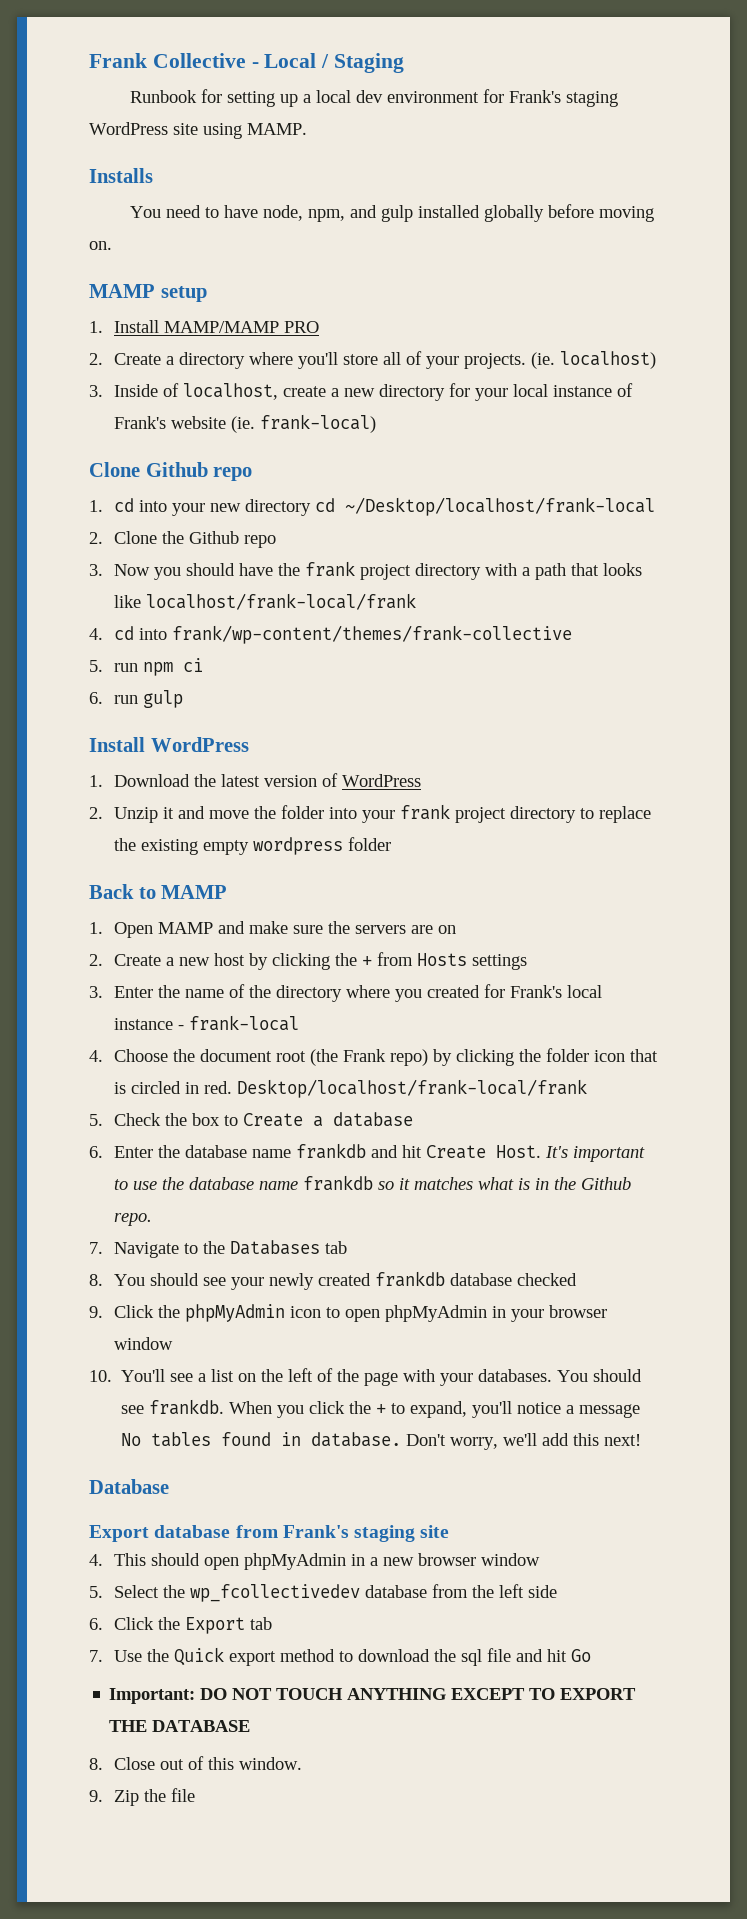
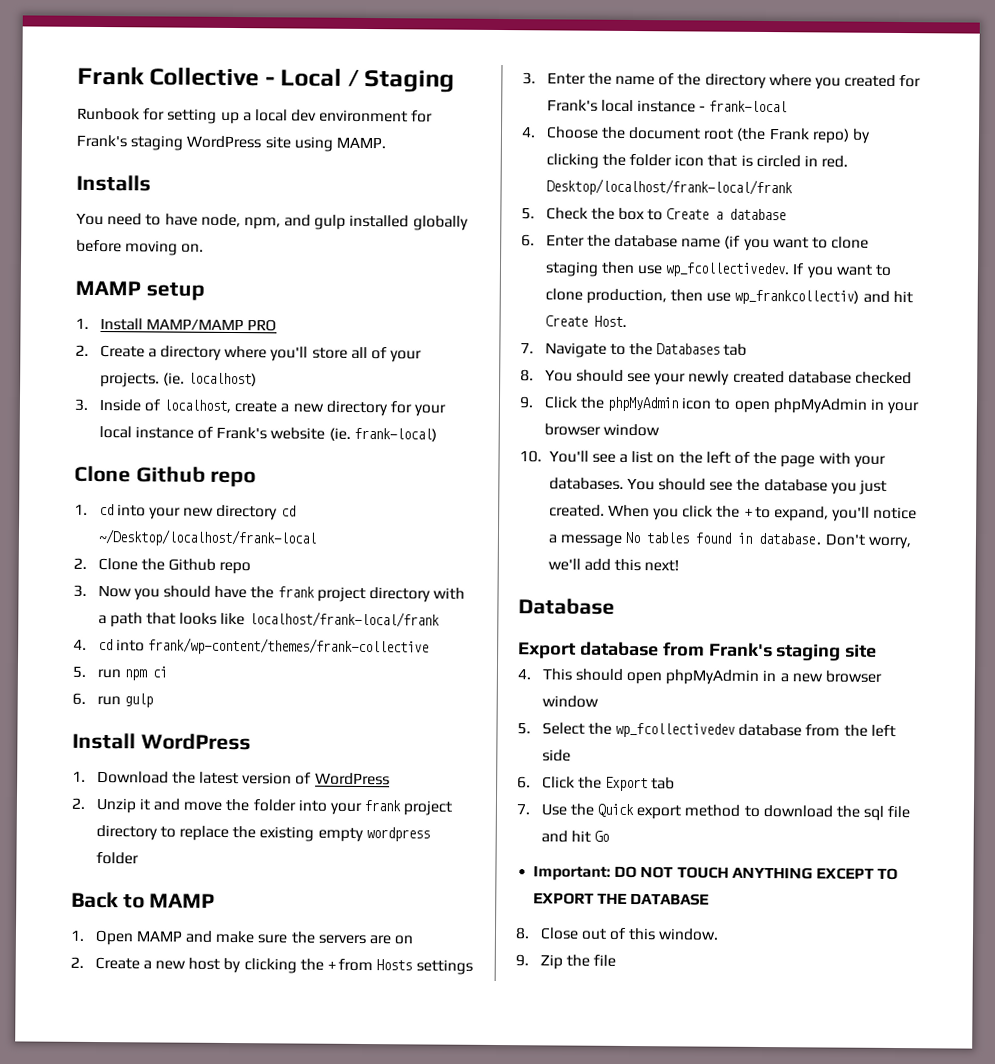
[296,1143,646,1162] [114,1175,632,1191] [114,1213,153,1226] frankdb and hit Create Host. It's important to use the database name frankdb so it matches what is in the Github repo. -> [724,235,870,252] [544,261,893,279] [544,288,913,305] [544,315,627,327] (if you want to clone staging then use wp_fcollectivedev. If you want to clone production, then use wp_frankcollectiv) and hit Create Host.
[375,1271,446,1287] frankdb -> (785, 377) none
[149,1399,225,1415] frankdb. -> [736,478,888,495] [548,504,605,517] the database you just created.

